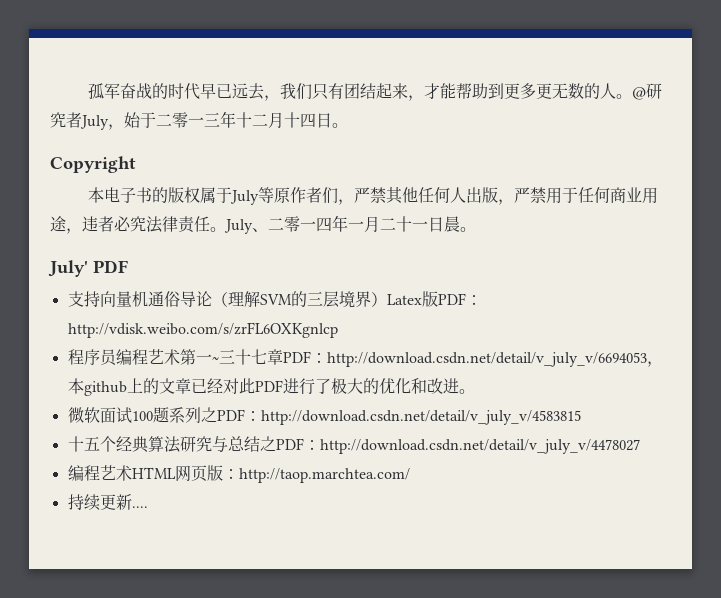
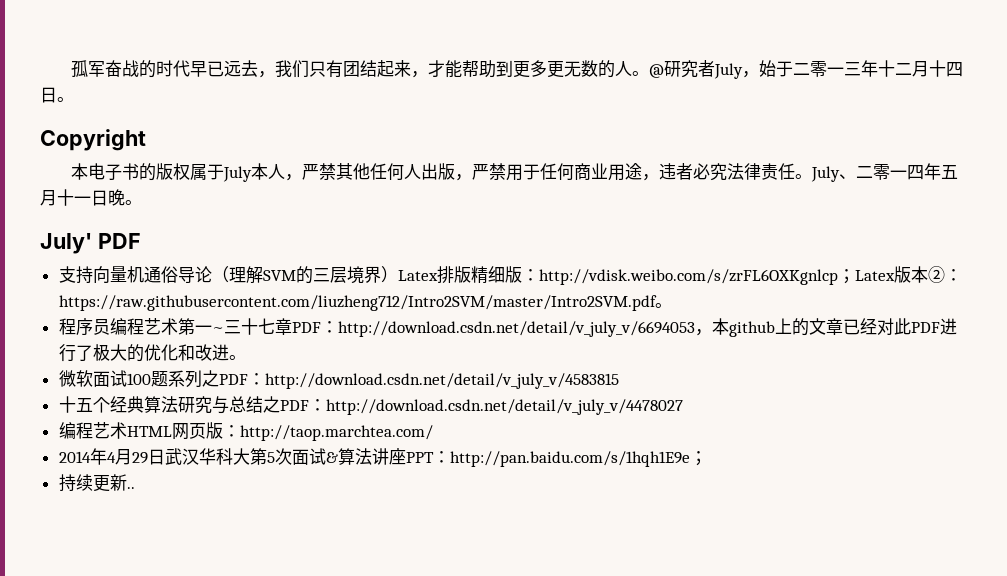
[257,187,338,204] 等原作者们 -> [250,163,285,180] 本人
[348,216,460,232] 一月二十一日晨 -> [940,165,958,179] [40,189,125,206] 五月十一日晚
[421,291,466,307] 版PDF -> [436,266,522,284] 排版精细版
(338, 330) none -> [837,266,962,284] [58,295,672,311] ；Latex版本②：https://raw.githubusercontent.com/liuzheng712/Intro2SVM/master/Intro2SVM.pdf。
(410, 475) none -> [58,448,707,467] // 2014年4月29日武汉华科大第5次面试&算法讲座PPT：http://pan.baidu.com/s/1hqh1E9e；
[131,506,148,508] .... -> [126,487,135,489] ..

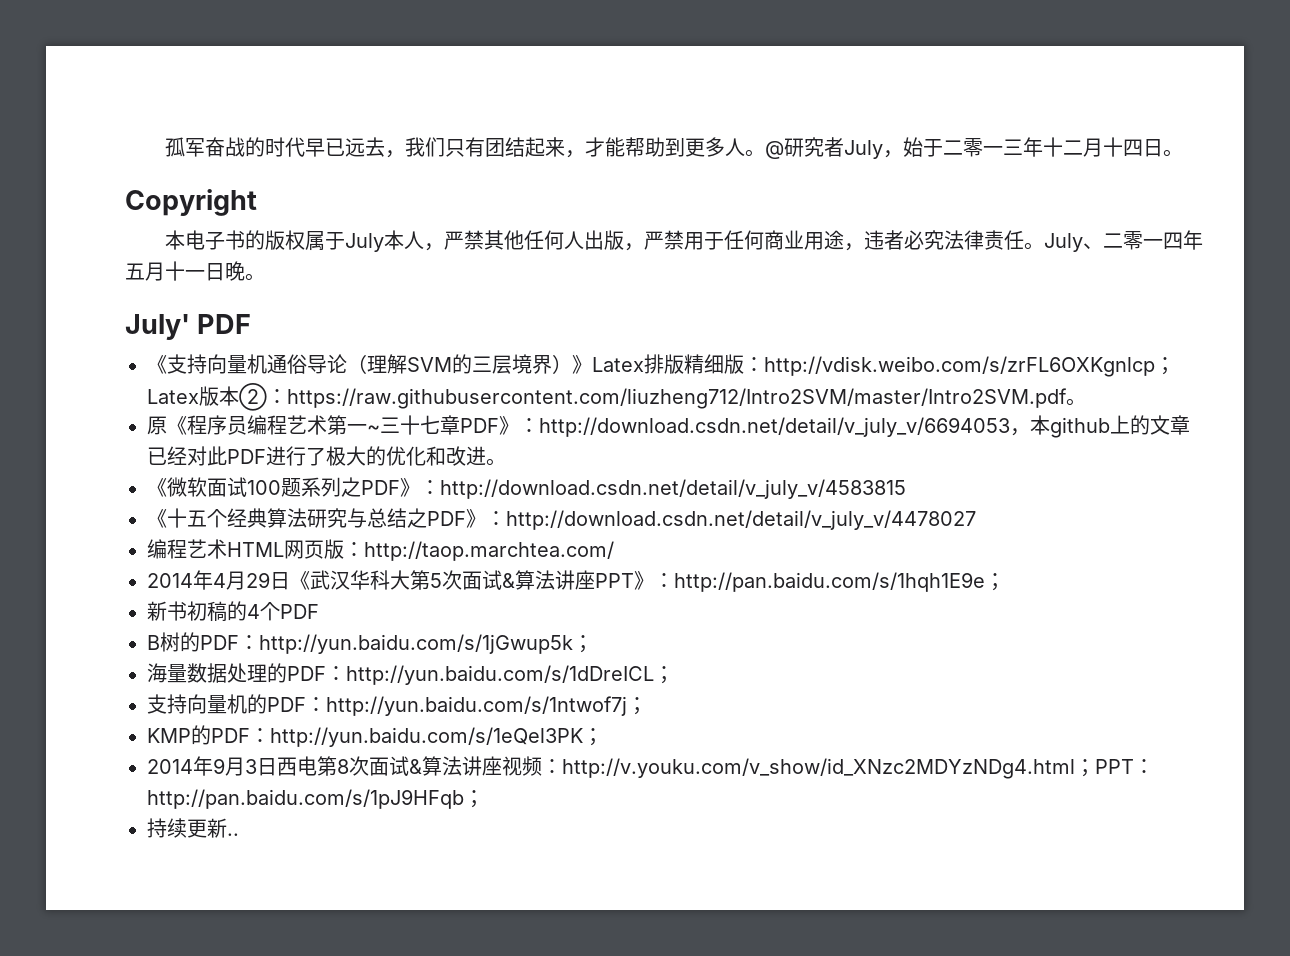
[546,60,615,78] 更无数的 -> (726, 147) none
(141, 241) none -> [147,355,167,374] 《
(398, 274) none -> [572,355,592,374] 》
(672, 305) none -> [147,416,187,435] 原《
(321, 327) none -> [499,416,519,435] 》
(246, 357) none -> [147,478,167,497] 《
(248, 379) none -> [400,478,420,497] 》
(619, 381) none -> [147,509,167,528] 《
(309, 405) none -> [466,509,486,528] 》
(165, 457) none -> [290,571,310,590] 《
(434, 457) none -> [634,571,654,590] 》
(707, 458) none -> [147,601,319,622] [147,632,593,654] [147,663,674,685] [147,694,647,716] [147,725,603,747] [147,756,1154,779] [147,789,484,809] // 新书初稿的4个PDF // B树的PDF：http://yun.baidu.com/s/1jGwup5k； // 海量数据处理的PDF：http://yun.baidu.com/s/1dDreICL； // 支持向量机的PDF：http://yun.baidu.com/s/1ntwof7j； // KMP的PDF：http://yun.baidu.com/s/1eQel3PK； // 2014年9月3日西电第8次面试&算法讲座视频：http://v.youku.com/v_show/id_XNzc2MDYzNDg4.html；PPT：http://pan.baidu.com/s/1pJ9HFqb；

